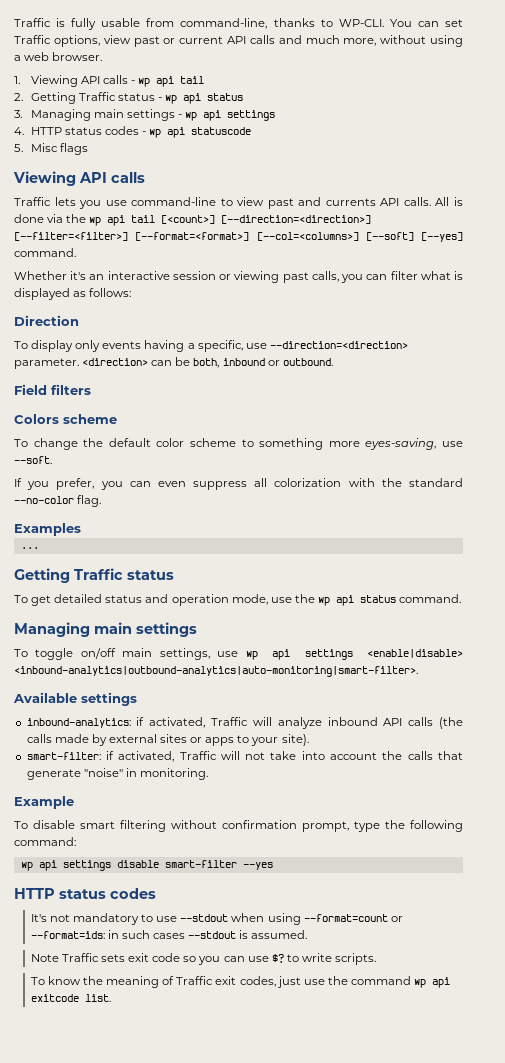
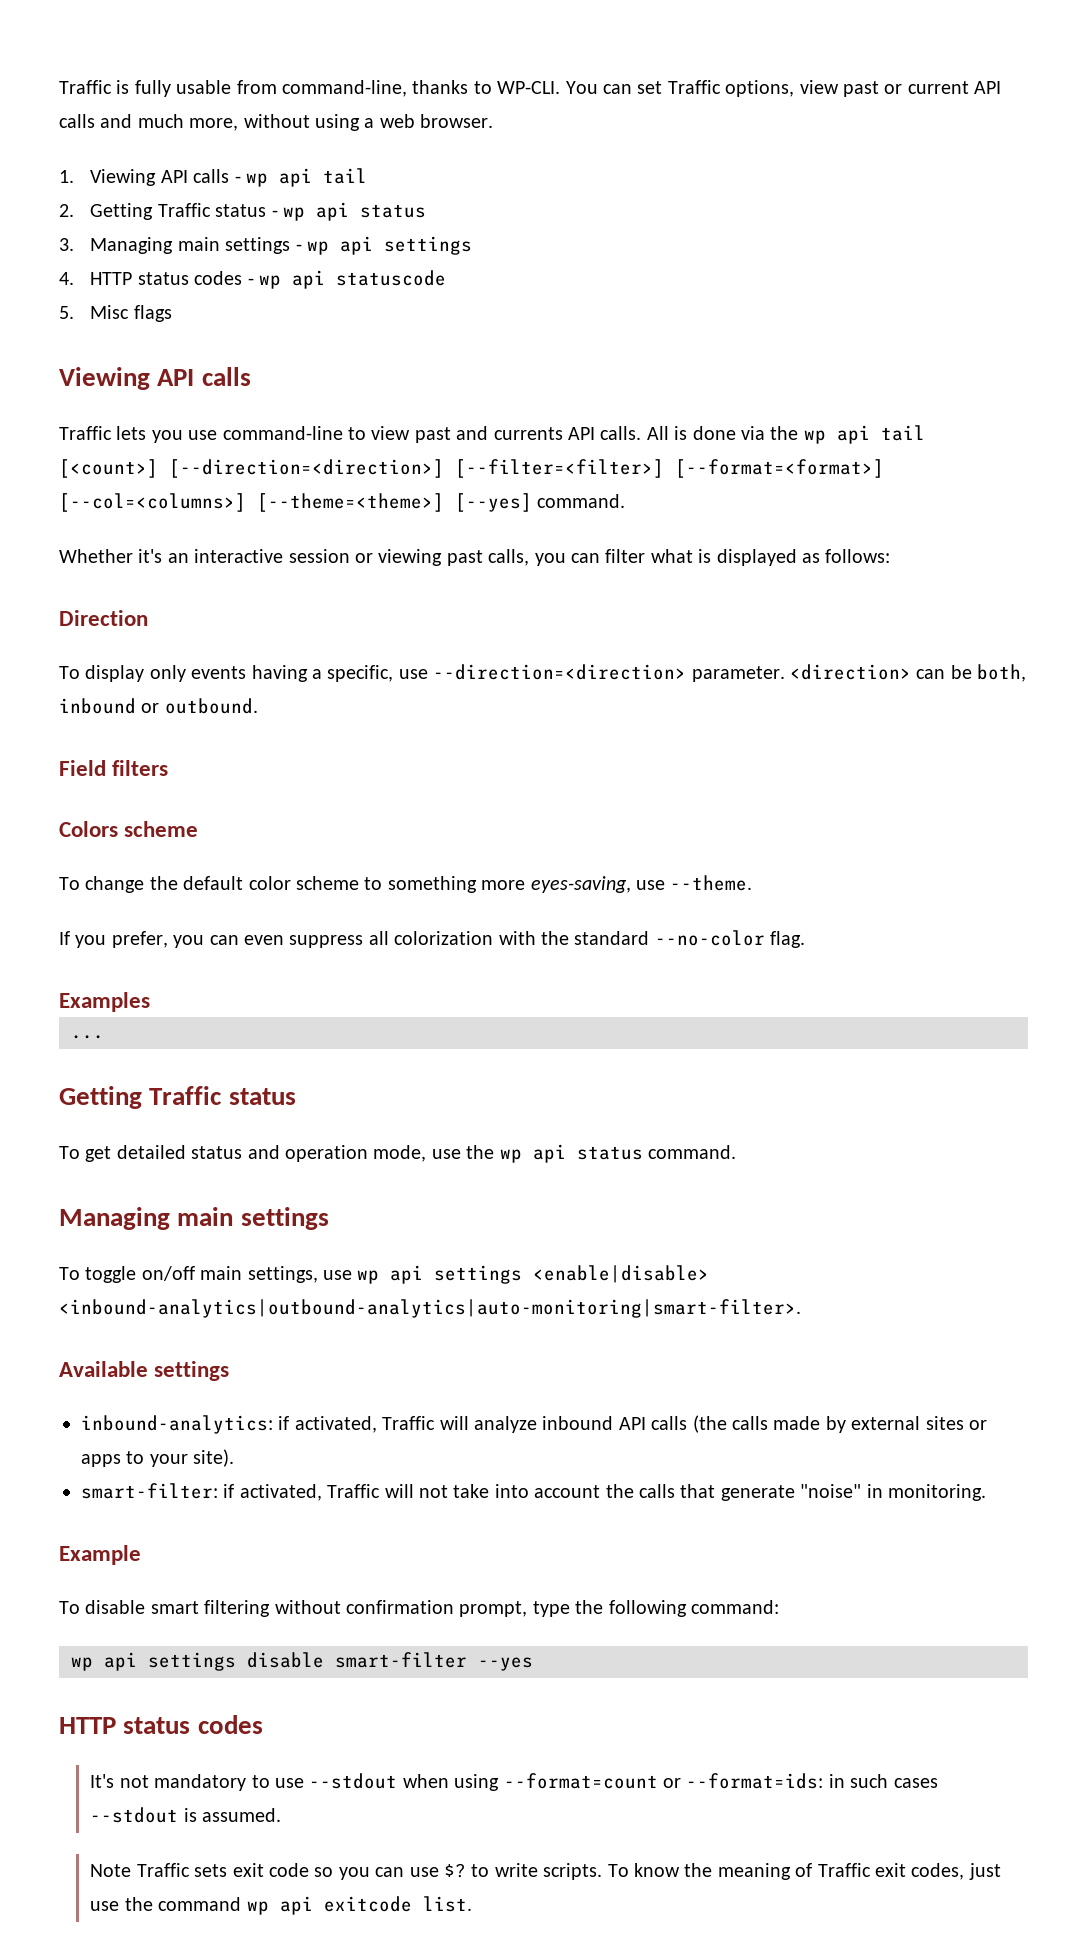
[365,232,414,241] [--soft] -> [257,493,444,512] [--theme=<theme>]
[14,456,52,464] --soft. -> [670,875,753,891] --theme.
(377, 959) // -> (603, 1871) none

